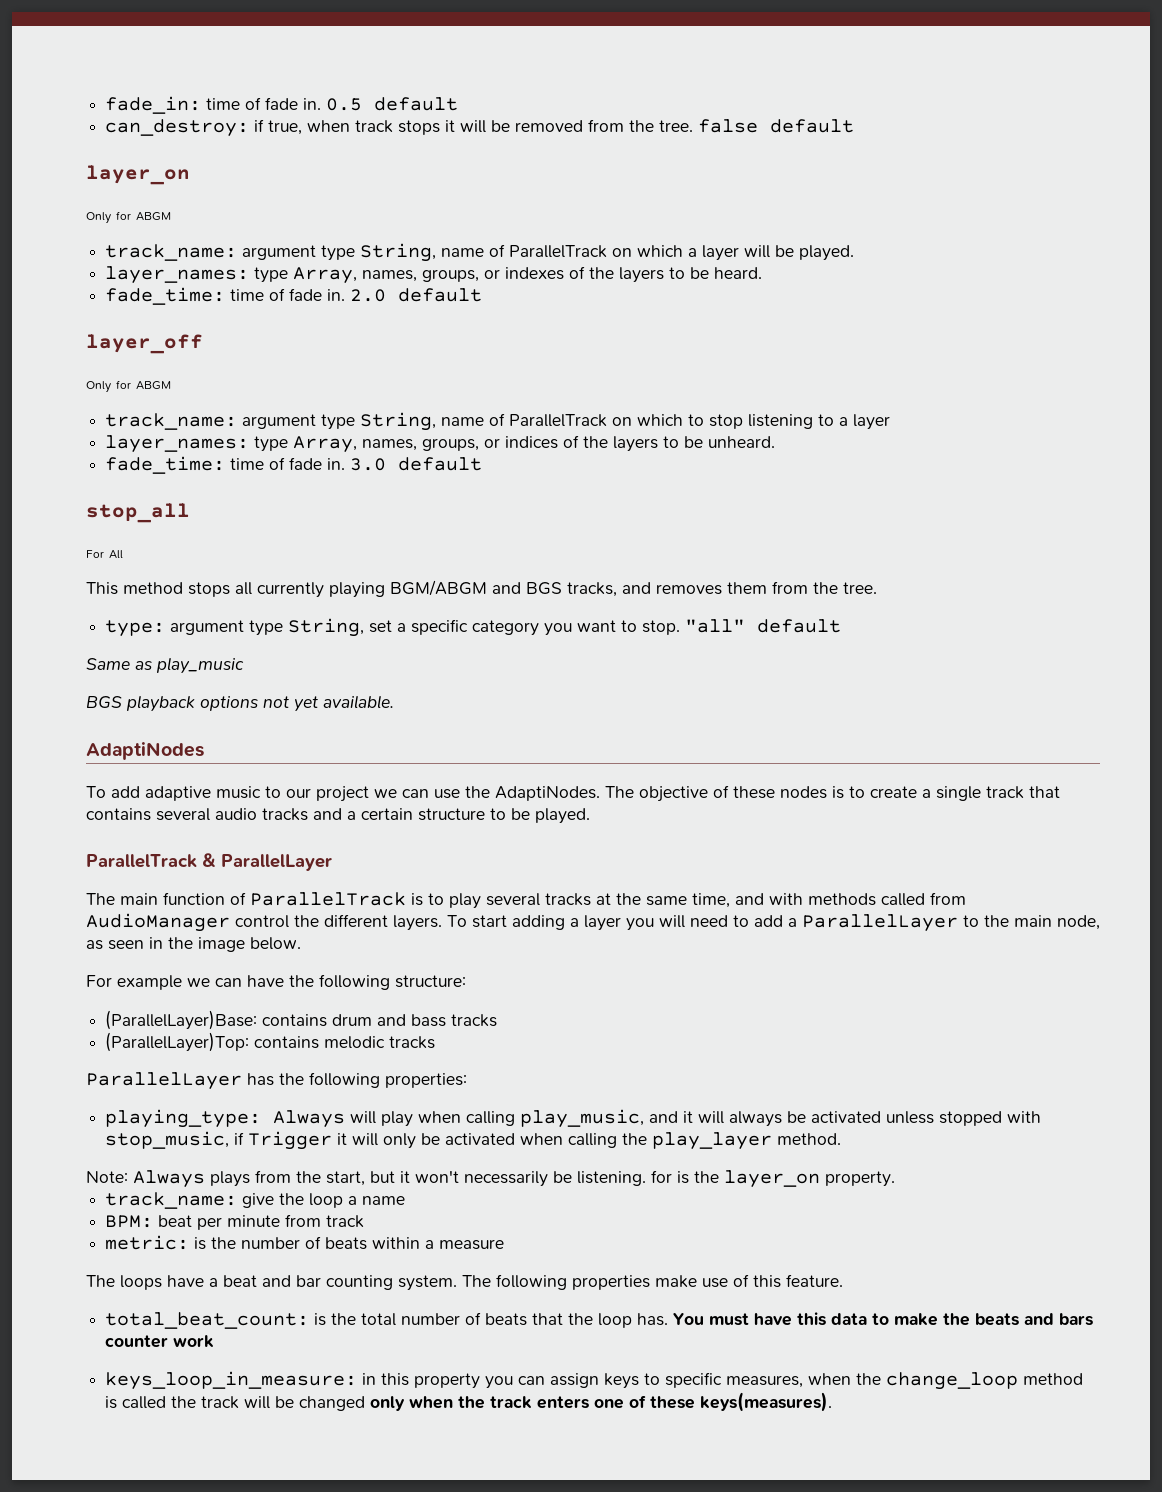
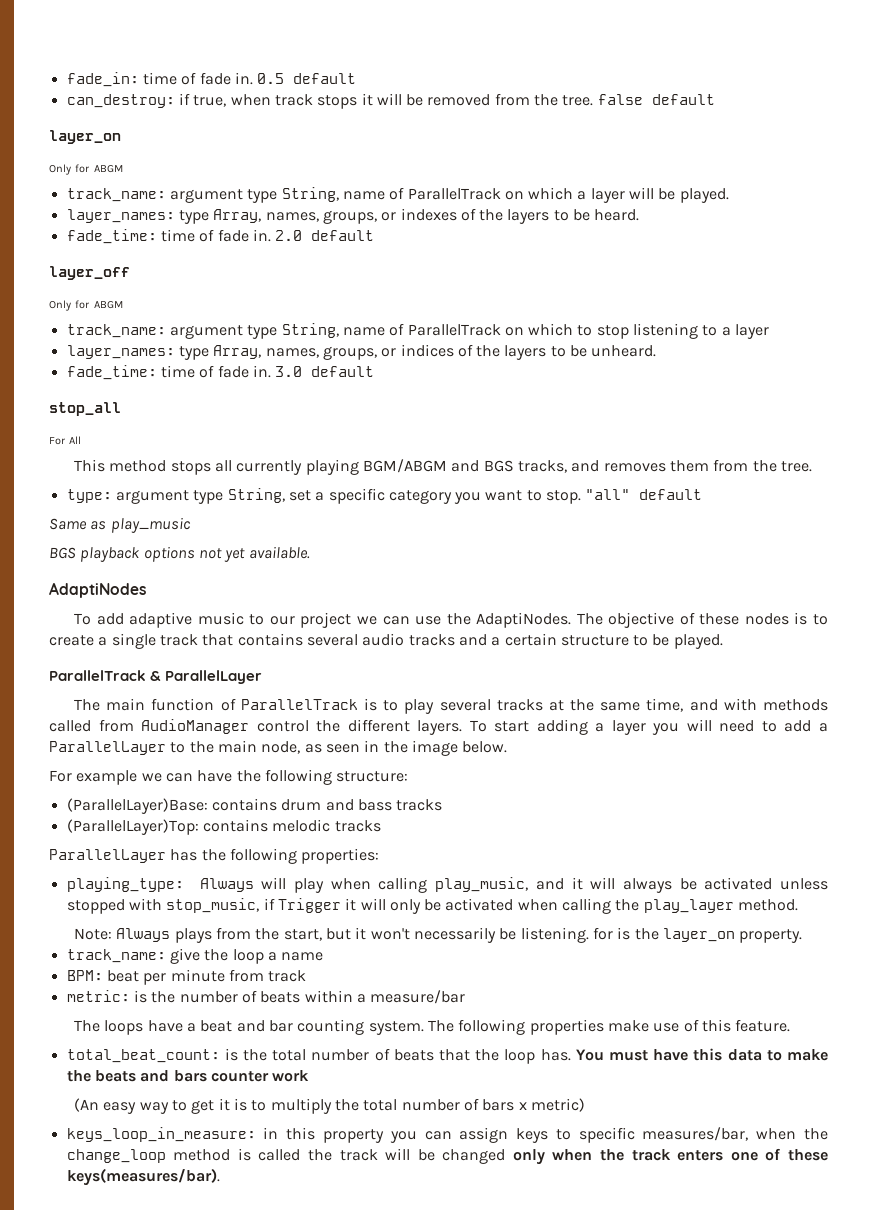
[439,1239,505,1250] measure -> [370,990,466,1004] measure/bar
(215, 1341) none -> [74,1098,585,1114] // (An easy way to get it is to multiply the total number of bars x metric)
[726,1375,804,1388] measures, -> [642,1127,749,1141] measures/bar,
[700,1392,833,1412] keys(measures). -> [66,1168,220,1186] keys(measures/bar).

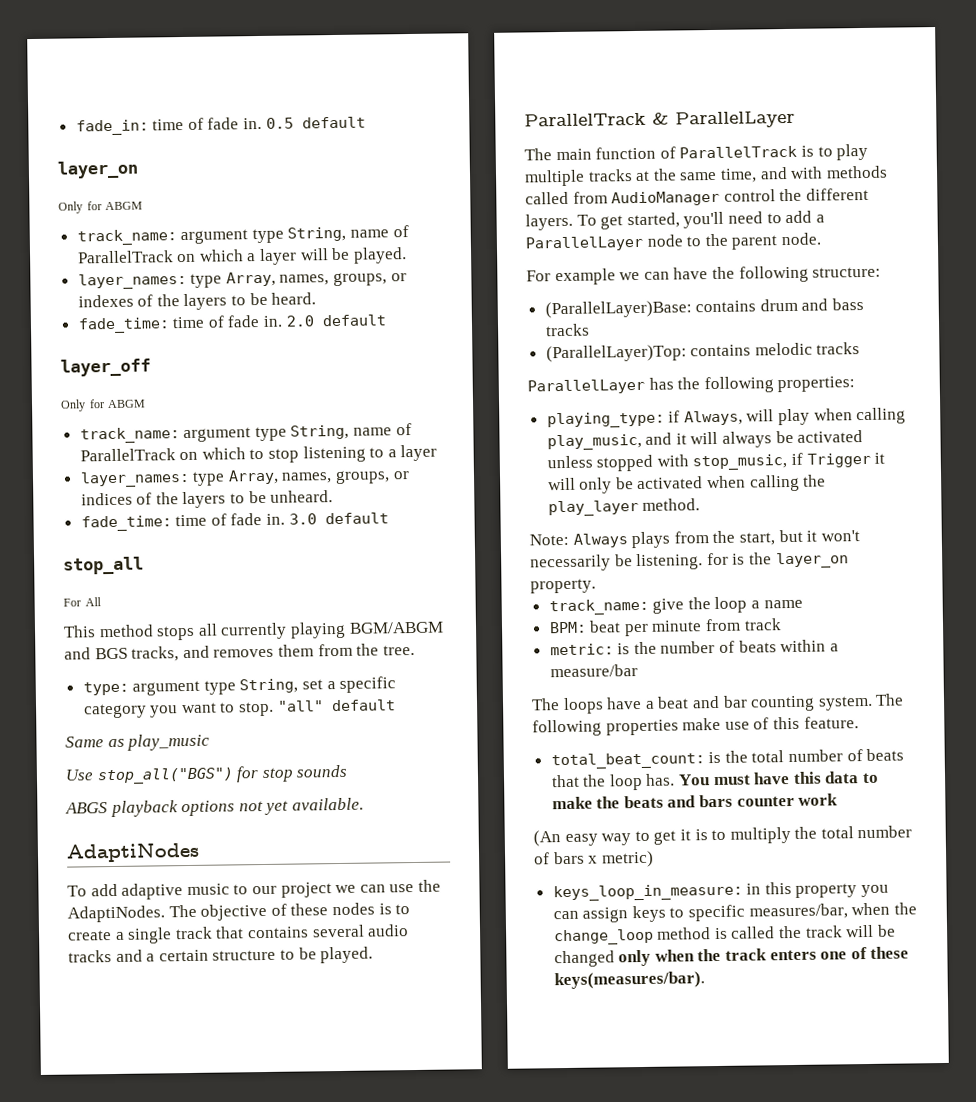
[66,93,715,109] // can_destroy: if true, when track stops it will be removed from the tree. false default -> (366, 122) none
[49,547,76,559] BGS -> [65,764,348,785] [65,802,108,814] Use stop_all("BGS") for stop sounds // ABGS
[439,699,491,711] several -> [524,169,585,187] multiple
[494,719,712,735] start adding a layer you will -> [600,211,725,230] get started, you'll
(166, 748) none -> [646,234,683,247] node
[217,740,508,756] main node, as seen in the image below. -> [731,232,821,250] parent node.
[199,878,254,892] Always -> [668,410,743,426] if Always,

